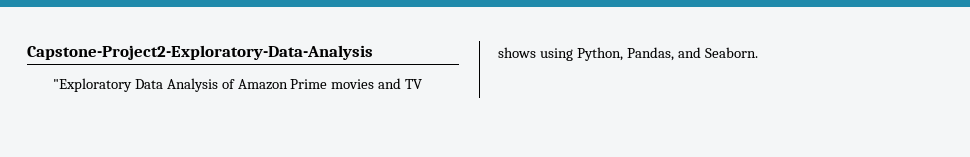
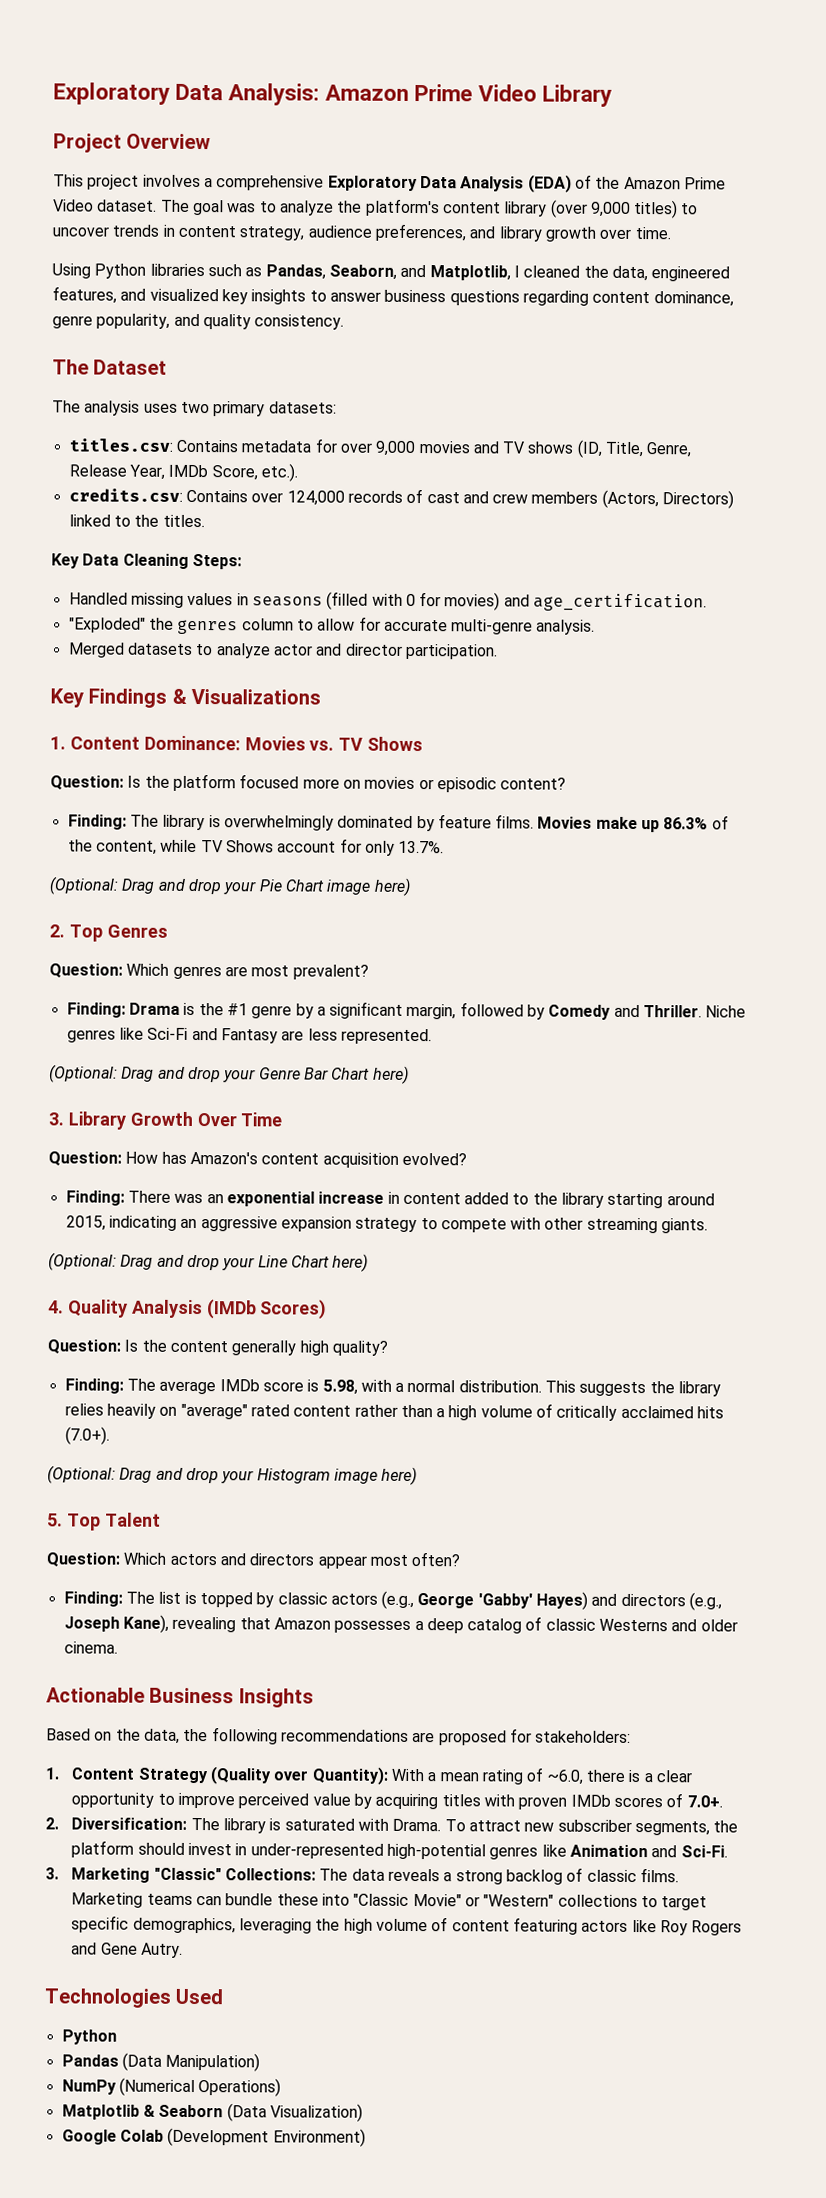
[27,45,373,60] [52,78,423,92] [498,47,758,61] Capstone-Project2-Exploratory-Data-Analysis // "Exploratory Data Analysis of Amazon Prime movies and TV shows using Python, Pandas, and Seaborn. -> [53,82,613,107] [53,133,212,153] [53,174,726,193] [53,198,699,219] [52,223,671,242] [52,263,731,282] [52,286,734,307] [52,313,345,330] [52,359,168,375] [52,400,337,417] [68,438,692,458] [68,463,298,482] [68,488,735,509] [68,514,205,528] [51,553,242,570] [68,591,708,612] [68,616,596,635] [68,642,498,660] [50,688,322,708] [50,735,424,752] [50,773,567,793] [67,814,729,833] [67,838,445,856] [49,876,411,896] [49,924,168,942] [49,963,369,980] [66,1001,747,1020] [66,1027,432,1045] [49,1064,409,1084] [48,1111,283,1130] [48,1151,467,1168] [65,1190,715,1209] [65,1215,709,1234] [48,1252,369,1272] [48,1299,328,1320] [47,1339,388,1356] [64,1378,722,1397] [64,1403,725,1421] [64,1426,110,1445] [47,1465,418,1486] [47,1512,161,1531] [46,1551,461,1569] [63,1590,723,1611] [63,1614,738,1634] [63,1641,118,1654] [46,1687,314,1708] [46,1727,632,1746] [45,1766,692,1785] [71,1792,723,1810] [45,1817,739,1836] [71,1840,728,1860] [45,1867,679,1885] [71,1892,708,1911] [71,1915,743,1936] [71,1942,183,1958] [44,1988,224,2008] [61,2029,117,2045] [61,2052,261,2072] [61,2077,282,2097] [61,2103,363,2122] [61,2127,366,2147] Exploratory Data Analysis: Amazon Prime Video Library // Project Overview // This project involves a comprehensive Exploratory Data Analysis (EDA) of the Amazon Prime Video dataset. The goal was to analyze the platform's content library (over 9,000 titles) to uncover trends in content strategy, audience preferences, and library growth over time. // Using Python libraries such as Pandas, Seaborn, and Matplotlib, I cleaned the data, engineered features, and visualized key insights to answer business questions regarding content dominance, genre popularity, and quality consistency. // The Dataset // The analysis uses two primary datasets: // titles.csv: Contains metadata for over 9,000 movies and TV shows (ID, Title, Genre, Release Year, IMDb Score, etc.). // credits.csv: Contains over 124,000 records of cast and crew members (Actors, Directors) linked to the titles. // Key Data Cleaning Steps: // Handled missing values in seasons (filled with 0 for movies) and age_certification. // "Exploded" the genres column to allow for accurate multi-genre analysis. // Merged datasets to analyze actor and director participation. // Key Findings & Visualizations // 1. Content Dominance: Movies vs. TV Shows // Question: Is the platform focused more on movies or episodic content? // Finding: The library is overwhelmingly dominated by feature films. Movies make up 86.3% of the content, while TV Shows account for only 13.7%. // (Optional: Drag and drop your Pie Chart image here) // 2. Top Genres // Question: Which genres are most prevalent? // Finding: Drama is the #1 genre by a significant margin, followed by Comedy and Thriller. Niche genres like Sci-Fi and Fantasy are less represented. // (Optional: Drag and drop your Genre Bar Chart here) // 3. Library Growth Over Time // Question: How has Amazon's content acquisition evolved? // Finding: There was an exponential increase in content added to the library starting around 2015, indicating an aggressive expansion strategy to compete with other streaming giants. // (Optional: Drag and drop your Line Chart here) // 4. Quality Analysis (IMDb Scores) // Question: Is the content generally high quality? // Finding: The average IMDb score is 5.98, with a normal distribution. This suggests the library relies heavily on "average" rated content rather than a high volume of critically acclaimed hits (7.0+). // (Optional: Drag and drop your Histogram image here) // 5. Top Talent // Question: Which actors and directors appear most often? // Finding: The list is topped by classic actors (e.g., George 'Gabby' Hayes) and directors (e.g., Joseph Kane), revealing that Amazon possesses a deep catalog of classic Westerns and older cinema. // Actionable Business Insights // Based on the data, the following recommendations are proposed for stakeholders: // 1. Content Strategy (Quality over Quantity): With a mean rating of ~6.0, there is a clear opportunity to improve perceived value by acquiring titles with proven IMDb scores of 7.0+. // 2. Diversification: The library is saturated with Drama. To attract new subscriber segments, the platform should invest in under-represented high-potential genres like Animation and Sci-Fi. // 3. Marketing "Classic" Collections: The data reveals a strong backlog of classic films. Marketing teams can bundle these into "Classic Movie" or "Western" collections to target specific demographics, leveraging the high volume of content featuring actors like Roy Rogers and Gene Autry. // Technologies Used // Python // Pandas (Data Manipulation) // NumPy (Numerical Operations) // Matplotlib & Seaborn (Data Visualization) // Google Colab (Development Environment)

